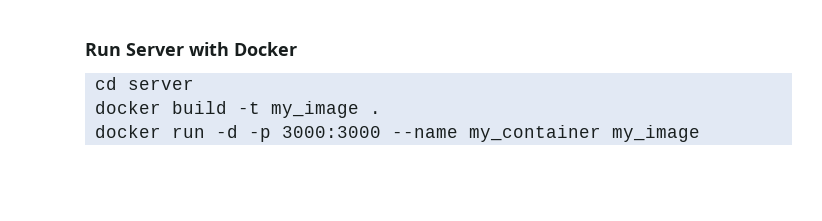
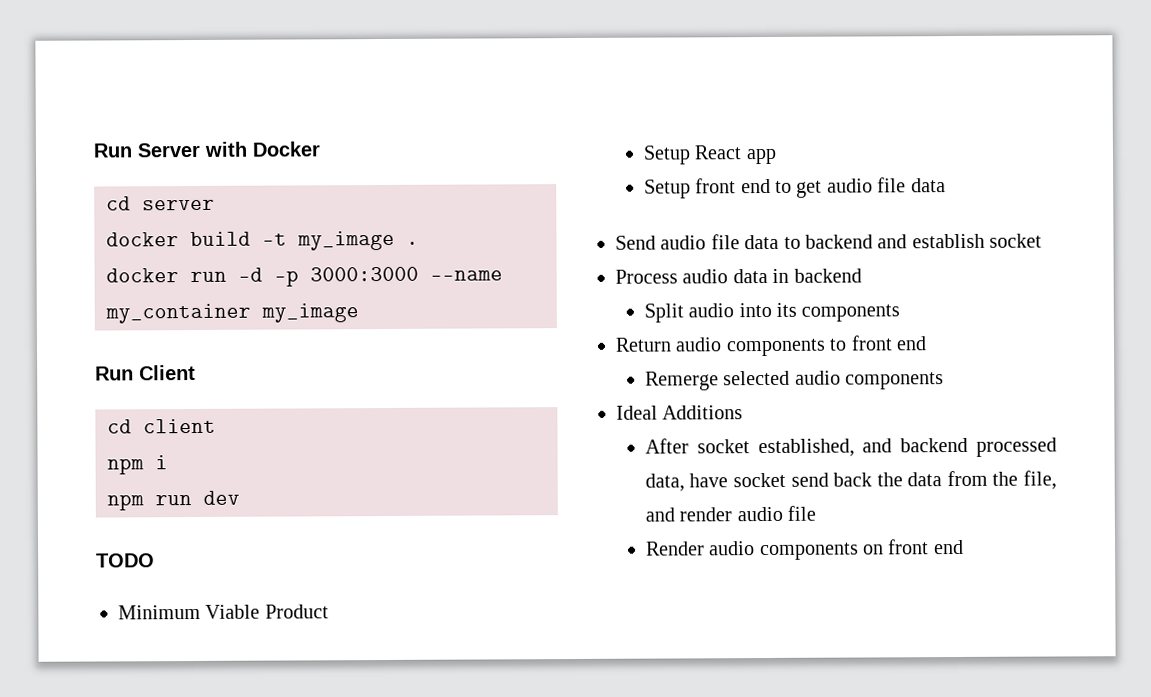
(701, 133) none -> [95,364,196,381] [107,418,216,434] [107,455,168,475] [107,490,240,511] [96,553,155,568] [118,604,329,620] [642,145,777,165] [643,177,946,199] [615,233,1043,250] [615,268,862,284] [643,302,901,323] [615,335,927,357] [644,370,945,391] [616,405,744,420] [644,437,1057,458] [644,470,1057,492] [644,505,817,522] [645,539,964,561] // Run Client // cd client // npm i // npm run dev // TODO // Minimum Viable Product // Setup React app // Setup front end to get audio file data // Send audio file data to backend and establish socket // Process audio data in backend // Split audio into its components // Return audio components to front end // Remerge selected audio components // Ideal Additions // After socket established, and backend processed data, have socket send back the data from the file, and render audio file // Render audio components on front end

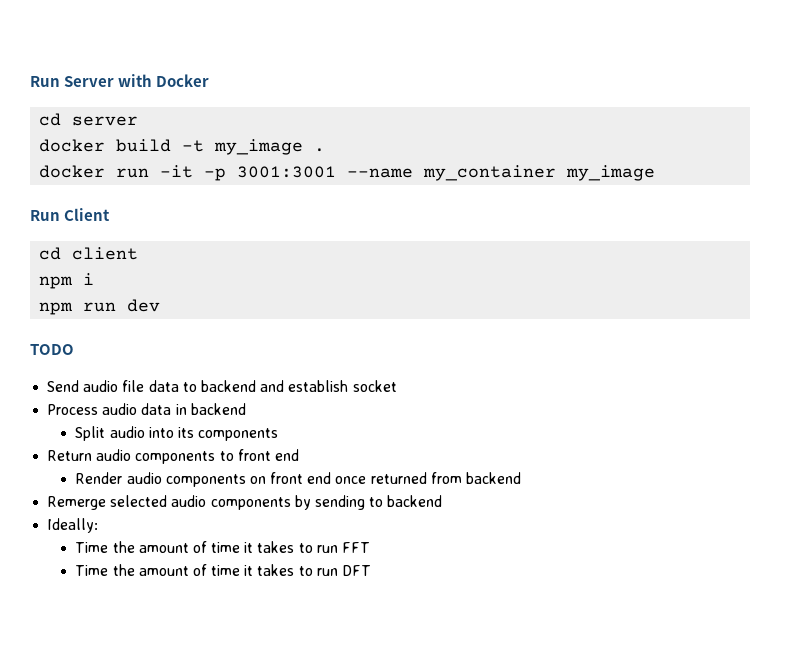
[238,266,419,287] -d -p 3000:3000 -> [160,165,337,181] -it -p 3001:3001
[118,604,329,620] [642,145,777,165] [643,177,946,199] // Minimum Viable Product // Setup React app // Setup front end to get audio file data -> (74, 349) none
[644,370,945,391] [616,405,744,420] [644,437,1057,458] [644,470,1057,492] [644,505,817,522] // Remerge selected audio components // Ideal Additions // After socket established, and backend processed data, have socket send back the data from the file, and render audio file -> (299, 455) none
(964, 547) none -> [335,472,522,484] [47,495,443,510] [47,518,99,533] [75,541,371,553] [75,564,372,576] once returned from backend // Remerge selected audio components by sending to backend // Ideally: // Time the amount of time it takes to run FFT // Time the amount of time it takes to run DFT

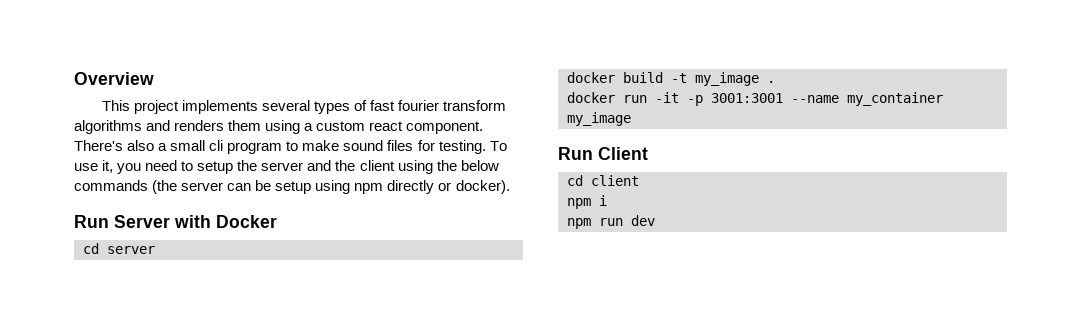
(30, 81) none -> [74,72,154,85] [102,100,507,114] [74,120,484,134] [74,140,507,154] [74,160,499,174] [74,180,510,194] Overview // This project implements several types of fast fourier transform algorithms and renders them using a custom react component. There's also a small cli program to make sound files for testing. To use it, you need to setup the server and the client using the below commands (the server can be setup using npm directly or docker). //
[30,344,74,355] [47,380,397,392] [47,403,246,415] [75,426,279,441] [47,449,299,464] [75,472,522,487] [47,495,443,510] [47,518,99,533] [75,541,371,553] [75,564,372,576] // TODO // Send audio file data to backend and establish socket // Process audio data in backend // Split audio into its components // Return audio components to front end // Render audio components on front end once returned from backend // Remerge selected audio components by sending to backend // Ideally: // Time the amount of time it takes to run FFT // Time the amount of time it takes to run DFT -> (655, 220) none

